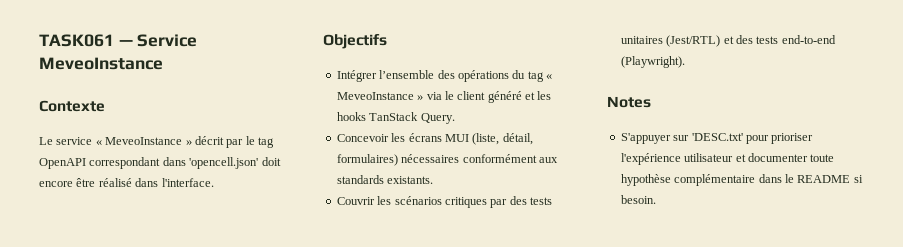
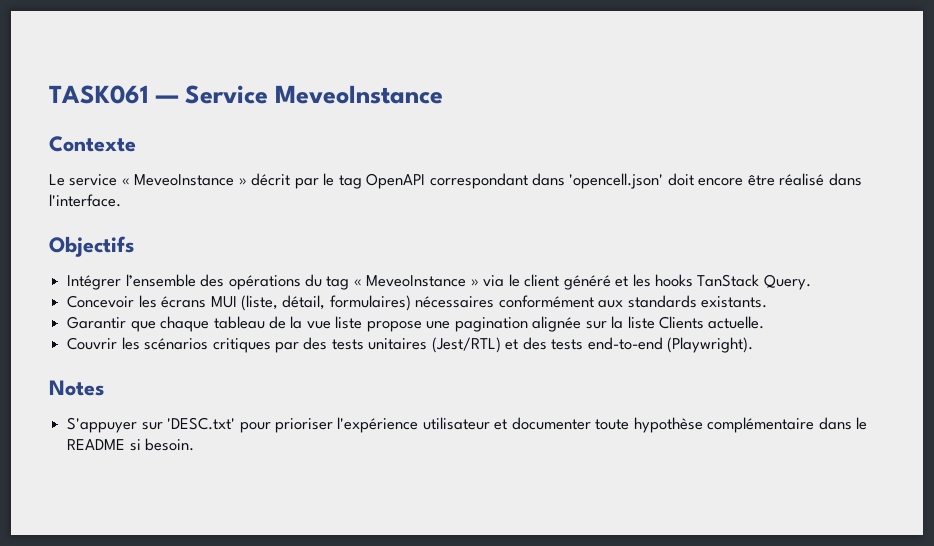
(434, 180) none -> [67,316,765,332] // Garantir que chaque tableau de la vue liste propose une pagination alignée sur la liste Clients actuelle.

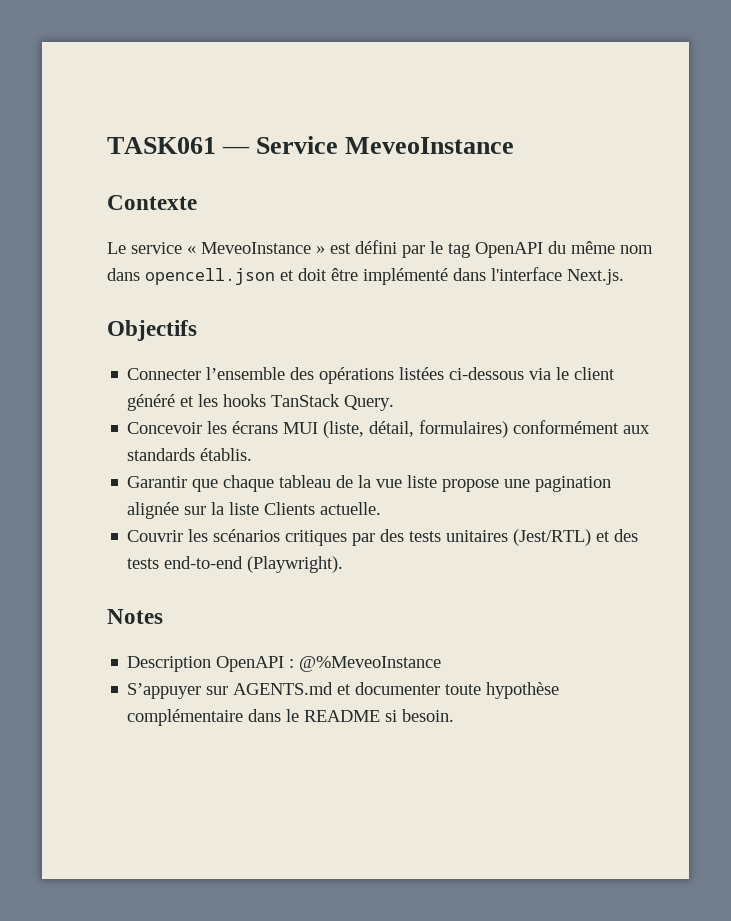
[251,173,291,186] décrit -> [330,240,397,254] est défini
[429,173,862,189] [49,194,121,207] correspondant dans 'opencell.json' doit encore être réalisé dans l'interface. -> [548,241,653,254] [107,267,624,285] du même nom dans opencell.json et doit être implémenté dans l'interface Next.js.
[67,275,122,290] Intégrer -> [127,368,202,380] Connecter
[304,274,479,290] du tag « MeveoInstance » -> [399,367,525,380] listées ci-dessous
[415,296,495,308] nécessaires -> (509, 429) none
[701,296,768,308] existants. -> [200,448,253,461] établis.
[67,417,490,433] S'appuyer sur 'DESC.txt' pour prioriser l'expérience utilisateur -> [127,656,442,672] [127,682,334,699] Description OpenAPI : @%MeveoInstance // S’appuyer sur AGENTS.md

